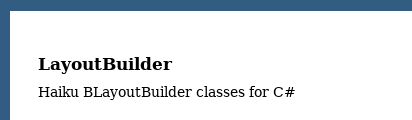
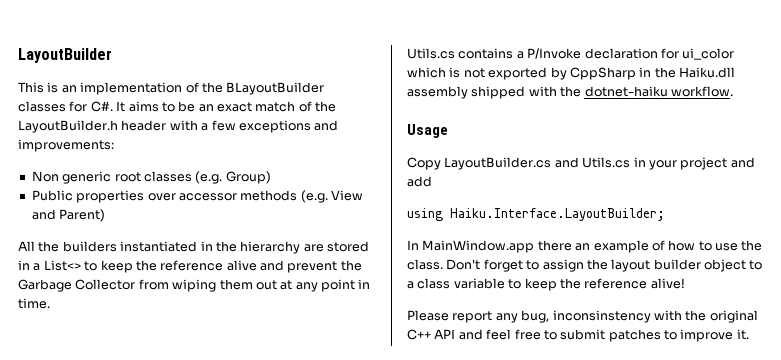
[38,86,296,100] Haiku BLayoutBuilder classes for C# -> [18,82,325,95] [18,101,337,112] [18,120,339,133] [18,139,114,152] [31,171,271,184] [31,190,363,203] [31,209,106,222] [18,241,369,254] [18,260,362,273] [18,279,371,292] [18,298,50,309] [407,48,735,60] [407,67,735,80] [407,86,733,99] [407,124,448,138] [407,157,755,170] [407,176,432,187] [407,208,665,221] [407,240,763,253] [407,259,763,272] [407,278,685,291] [407,310,758,323] [407,329,749,342] This is an implementation of the BLayoutBuilder classes for C#. It aims to be an exact match of the LayoutBuilder.h header with a few exceptions and improvements: // Non generic root classes (e.g. Group) // Public properties over accessor methods (e.g. View and Parent) // All the builders instantiated in the hierarchy are stored in a List<> to keep the reference alive and prevent the Garbage Collector from wiping them out at any point in time. // Utils.cs contains a P/Invoke declaration for ui_color which is not exported by CppSharp in the Haiku.dll assembly shipped with the dotnet-haiku workflow. // Usage // Copy LayoutBuilder.cs and Utils.cs in your project and add // using Haiku.Interface.LayoutBuilder; // In MainWindow.app there an example of how to use the class. Don't forget to assign the layout builder object to a class variable to keep the reference alive! // Please report any bug, inconsinstency with the original C++ API and feel free to submit patches to improve it.

